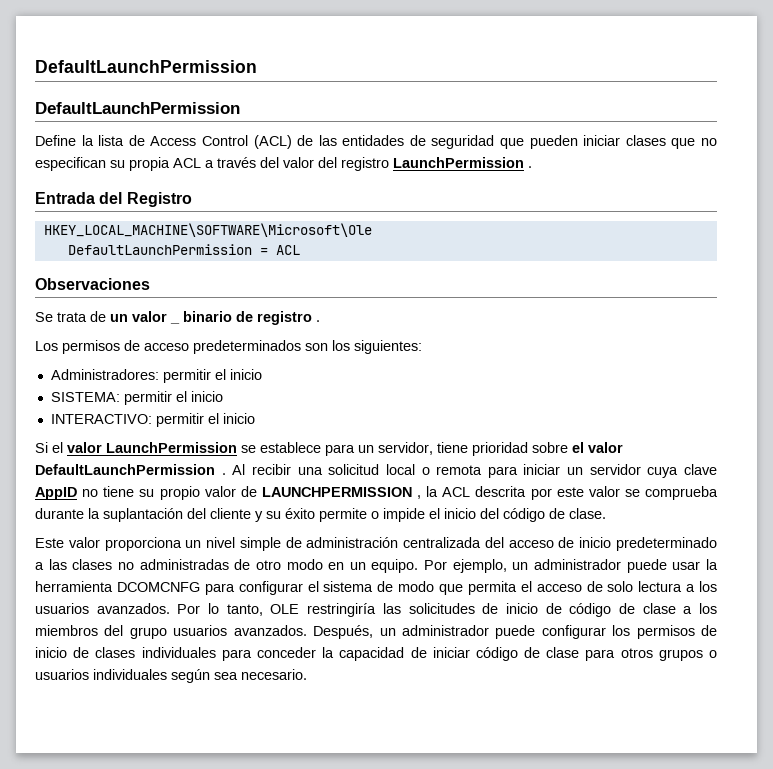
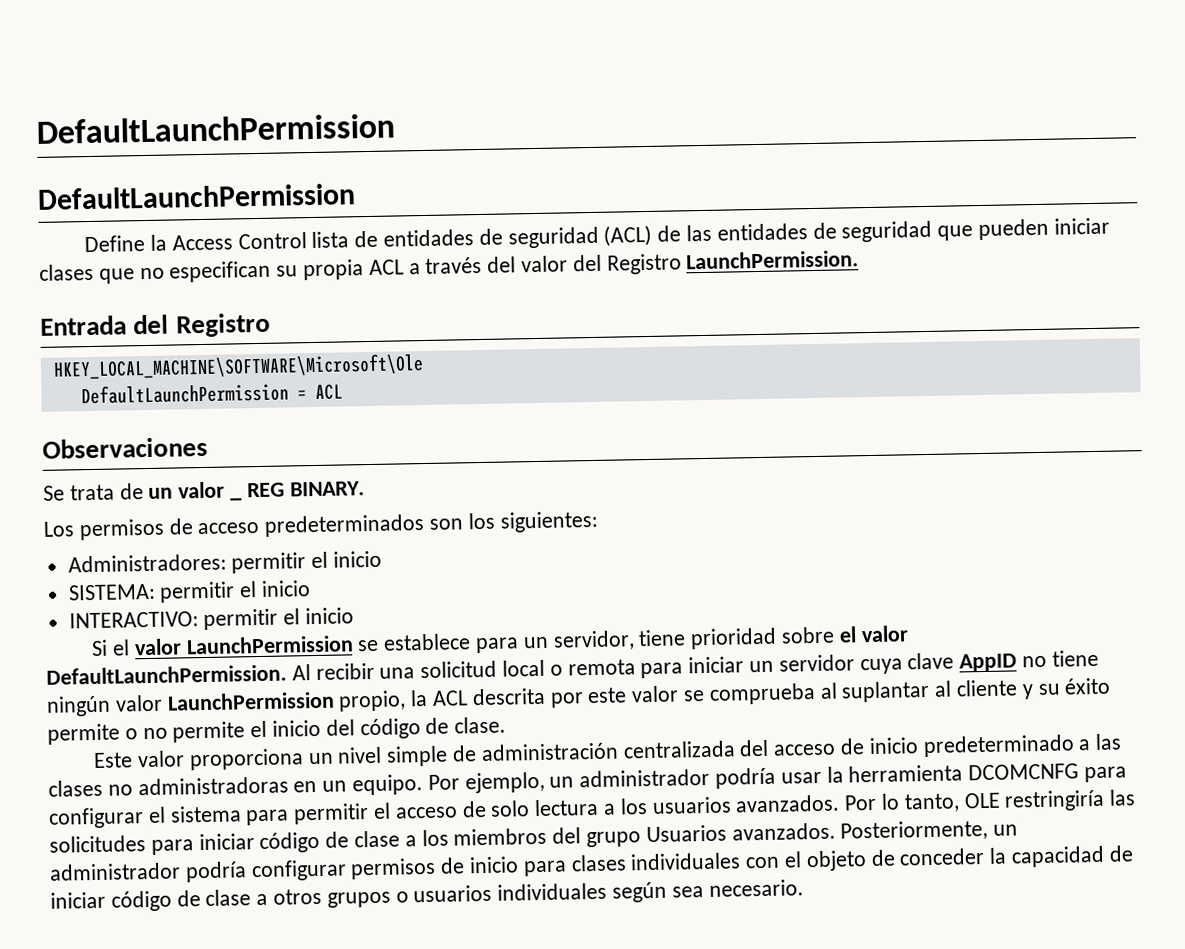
[98,135,248,146] lista de Access Control -> [171,226,599,251] Access Control lista de entidades de seguridad
[341,157,532,171] registro LaunchPermission . -> [606,250,860,275] Registro LaunchPermission.
[183,311,320,325] binario de registro . -> [246,481,365,498] REG BINARY.
[35,464,226,475] DefaultLaunchPermission . -> [46,664,287,685] DefaultLaunchPermission.
[139,486,421,500] su propio valor de LAUNCHPERMISSION , -> [46,690,407,717] ningún valor LaunchPermission propio,
[35,508,206,522] durante la suplantación del -> [819,680,953,703] al suplantar al
[383,508,425,522] impide -> [142,721,246,743] no permite
[139,559,323,570] administradas de otro modo -> [137,776,289,796] administradoras
[626,559,667,573] puede -> [715,767,777,789] podría
[377,581,517,595] de modo que permita -> [245,803,370,826] para permitir
[482,603,562,614] de inicio de -> [150,833,255,856] para iniciar
[173,625,631,639] usuarios avanzados. Después, un administrador puede configurar los -> [645,819,1019,843] [49,859,347,883] Usuarios avanzados. Posteriormente, un administrador podría configurar
[73,647,90,658] de -> [522,860,567,877] para
[221,649,252,661] para -> [745,849,896,872] con el objeto de
[585,649,616,661] para -> [256,893,269,906] a

